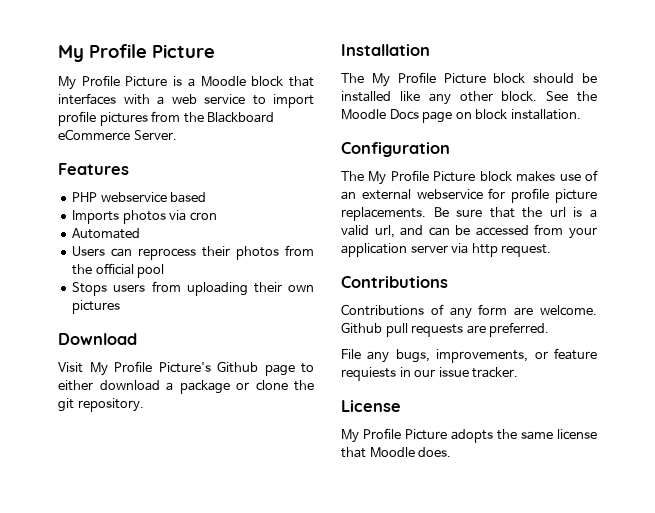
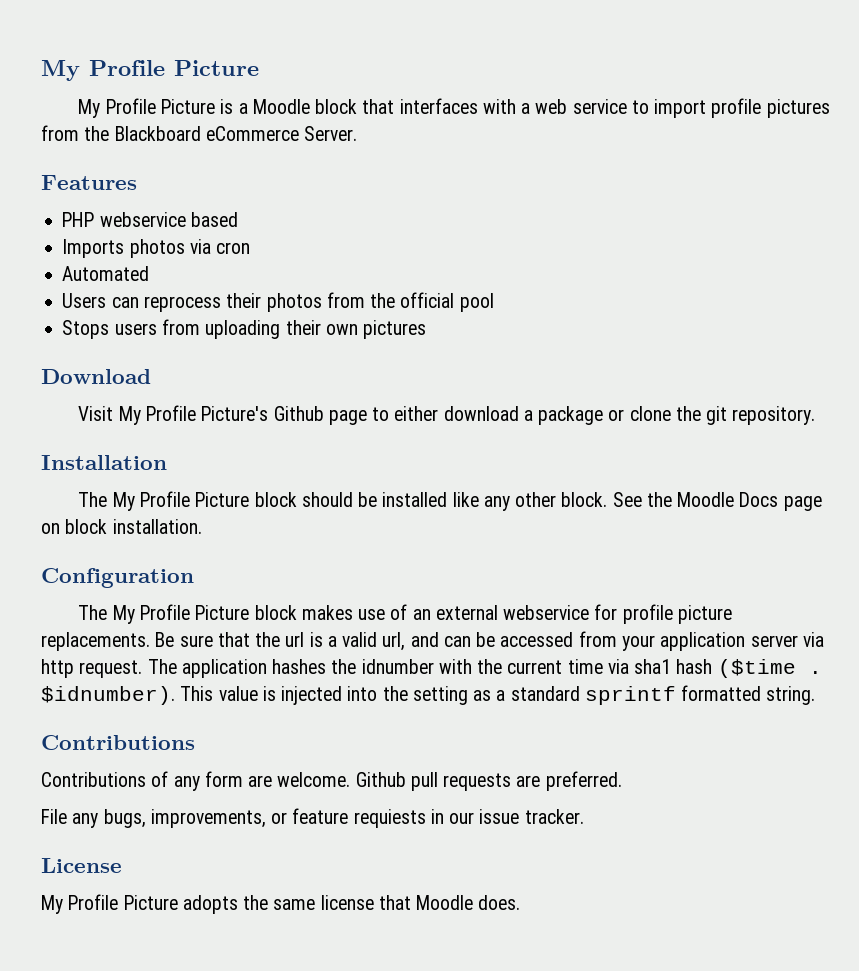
(552, 250) none -> [147,659,822,678] [41,685,816,705] The application hashes the idnumber with the current time via sha1 hash ($time . $idnumber). This value is injected into the setting as a standard sprintf formatted string.

